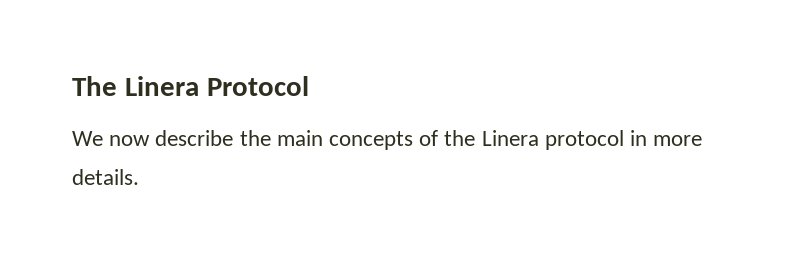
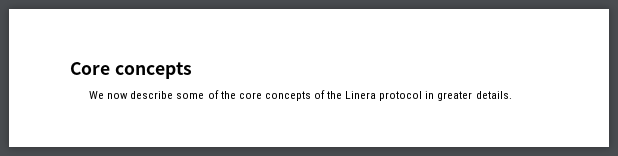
[72,76,309,96] The Linera Protocol -> [70,62,192,79] Core concepts
[239,130,323,146] the main -> [176,90,262,99] some of the core
[653,135,703,146] more -> [437,91,473,101] greater

